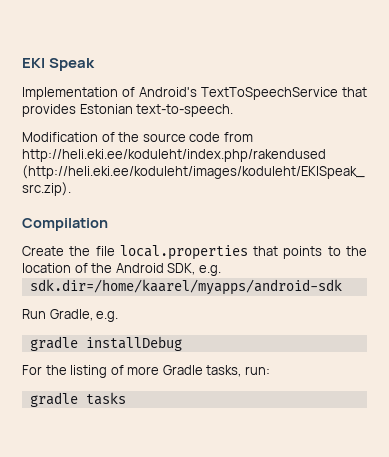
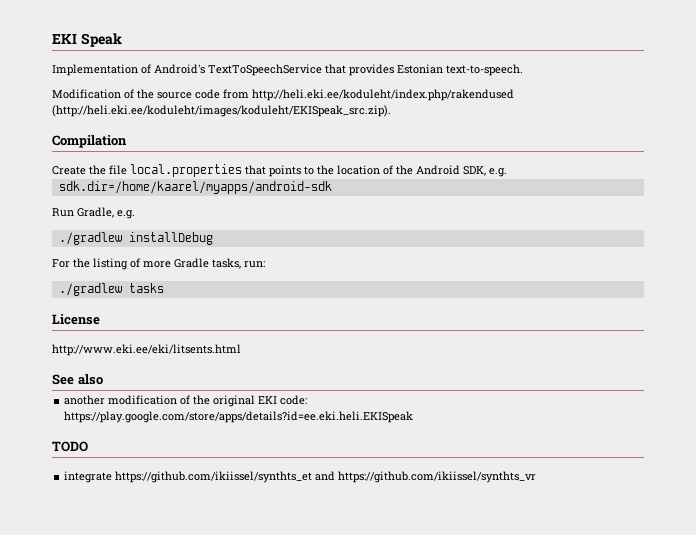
[29,336,78,351] gradle -> [58,232,122,245] ./gradlew
[29,392,78,407] gradle -> [58,283,122,296] ./gradlew
(126, 398) none -> [52,314,100,325] [52,344,241,356] [52,374,103,385] [64,395,308,407] [64,411,414,423] [52,441,88,452] [64,471,537,483] // License // http://www.eki.ee/eki/litsents.html // See also // another modification of the original EKI code: https://play.google.com/store/apps/details?id=ee.eki.heli.EKISpeak // TODO // integrate https://github.com/ikiissel/synthts_et and https://github.com/ikiissel/synthts_vr

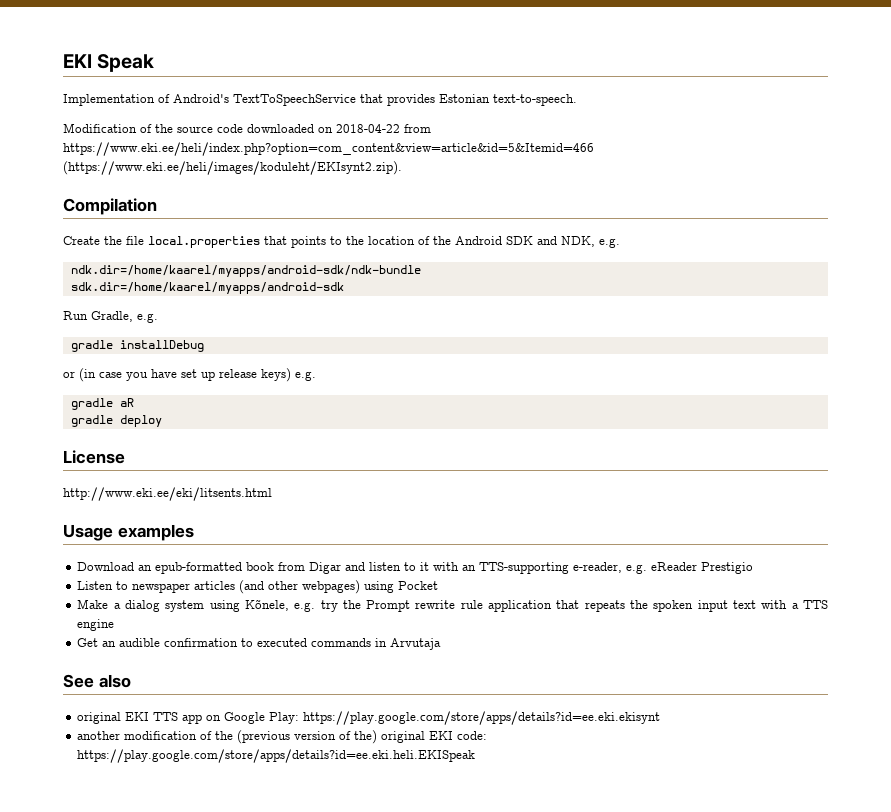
[223,89,514,101] [52,105,391,117] from http://heli.eki.ee/koduleht/index.php/rakendused (http://heli.eki.ee/koduleht/images/koduleht/EKISpeak_src.zip). -> [247,124,431,133] [63,142,594,156] [63,161,402,175] downloaded on 2018-04-22 from https://www.eki.ee/heli/index.php?option=com_content&view=article&id=5&Itemid=466 (https://www.eki.ee/heli/images/koduleht/EKIsynt2.zip).
[463,166,507,177] SDK, e.g. -> [506,236,620,248] [70,265,421,277] SDK and NDK, e.g. // ndk.dir=/home/kaarel/myapps/android-sdk/ndk-bundle
[58,232,122,245] ./gradlew -> [70,340,113,352] gradle
[52,258,265,270] [58,283,164,296] [52,314,100,325] [52,344,241,356] [52,374,103,385] For the listing of more Gradle tasks, run: // ./gradlew tasks // License // http://www.eki.ee/eki/litsents.html // See also -> [63,368,316,382] [70,398,134,410] [70,415,162,427] [63,450,125,464] [63,487,272,501] [63,524,194,541] [77,562,754,574] [77,580,439,594] [77,599,829,612] [77,619,115,631] [77,638,442,650] [63,674,131,688] [77,711,661,725] or (in case you have set up release keys) e.g. // gradle aR // gradle deploy // License // http://www.eki.ee/eki/litsents.html // Usage examples // Download an epub-formatted book from Digar and listen to it with an TTS-supporting e-reader, e.g. eReader Prestigio // Listen to newspaper articles (and other webpages) using Pocket // Make a dialog system using Kõnele, e.g. try the Prompt rewrite rule application that repeats the spoken input text with a TTS engine // Get an audible confirmation to executed commands in Arvutaja // See also // original EKI TTS app on Google Play: https://play.google.com/store/apps/details?id=ee.eki.ekisynt
(211, 400) none -> [237,730,378,744] (previous version of the)
[52,441,88,452] [64,471,537,483] // TODO // integrate https://github.com/ikiissel/synthts_et and https://github.com/ikiissel/synthts_vr -> (476, 756) none

